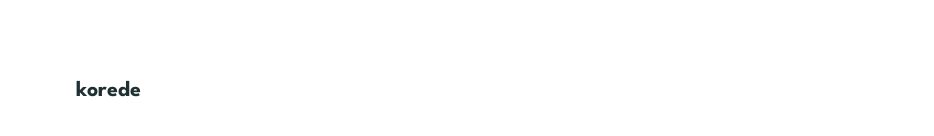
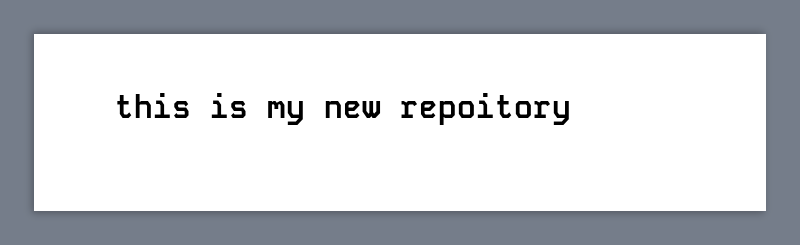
[76,80,141,97] korede -> [115,93,571,125] this is my new repoitory

